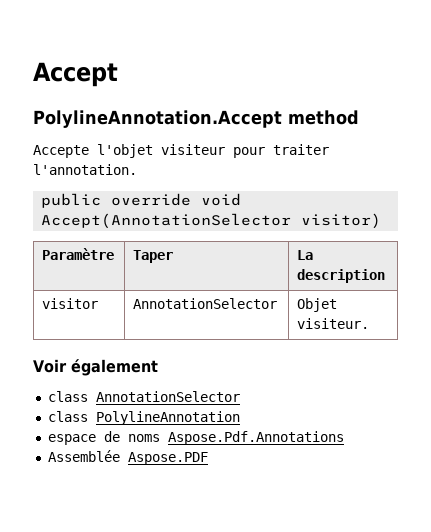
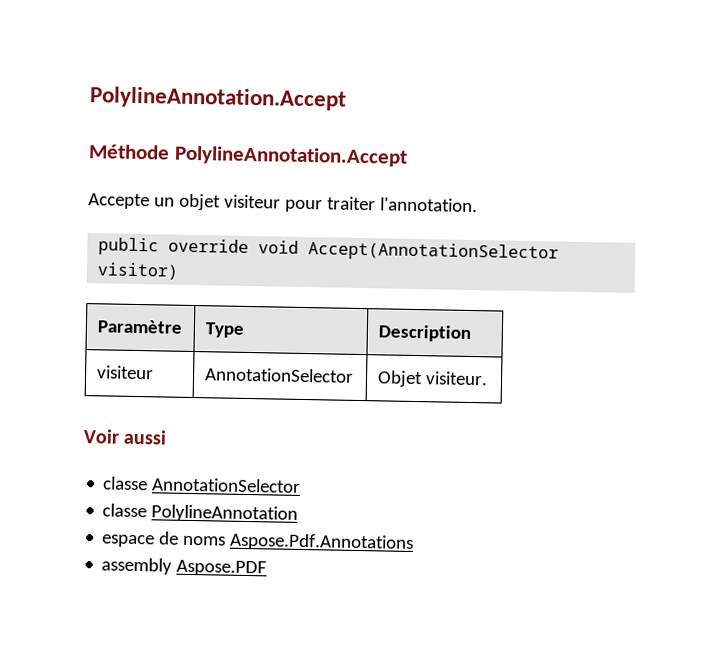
[33,62,118,87] [33,110,359,128] Accept // PolylineAnnotation.Accept method -> [89,86,347,111] [88,144,408,167] PolylineAnnotation.Accept // Méthode PolylineAnnotation.Accept
[97,144,153,158] l'objet -> [153,193,221,211] un objet
[133,250,174,263] [297,250,314,260] [297,269,386,283] [42,298,99,309] Taper | La description // visitor -> [204,322,245,338] [377,324,471,342] [95,365,154,380] Type | Description // visiteur
[70,359,158,376] [47,391,88,402] également // class -> [123,429,168,445] [102,476,149,491] aussi // classe
[47,411,88,422] class -> [102,503,148,518] classe
[47,450,120,462] Assemblée -> [101,557,173,575] assembly

